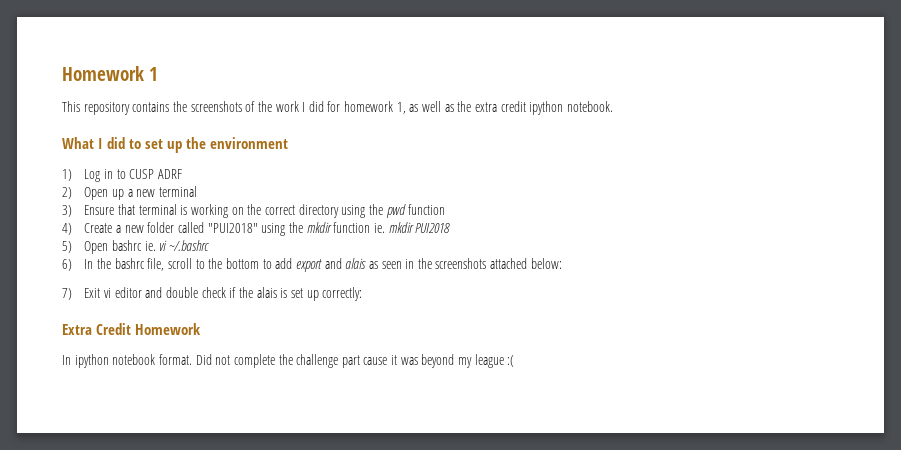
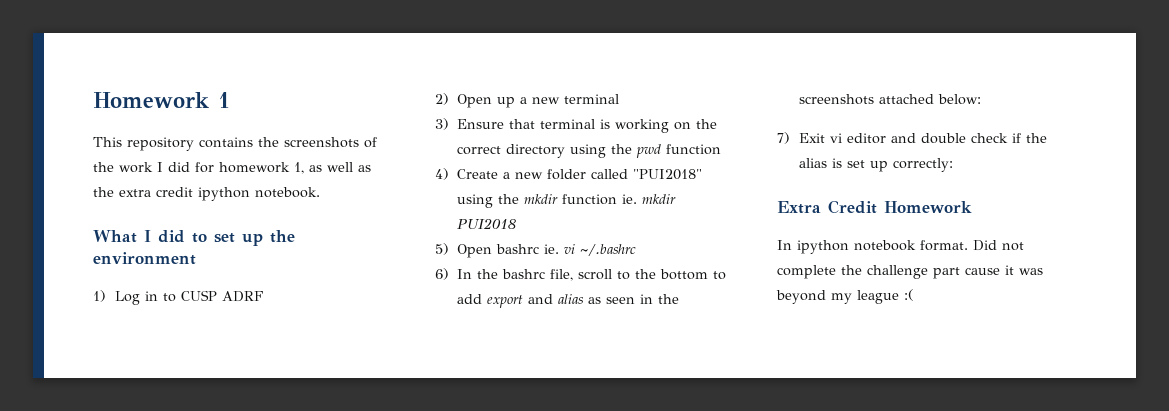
[345,258,367,269] alais -> [558,294,585,304] alias
[256,287,277,298] alais -> [799,158,828,168] alias

